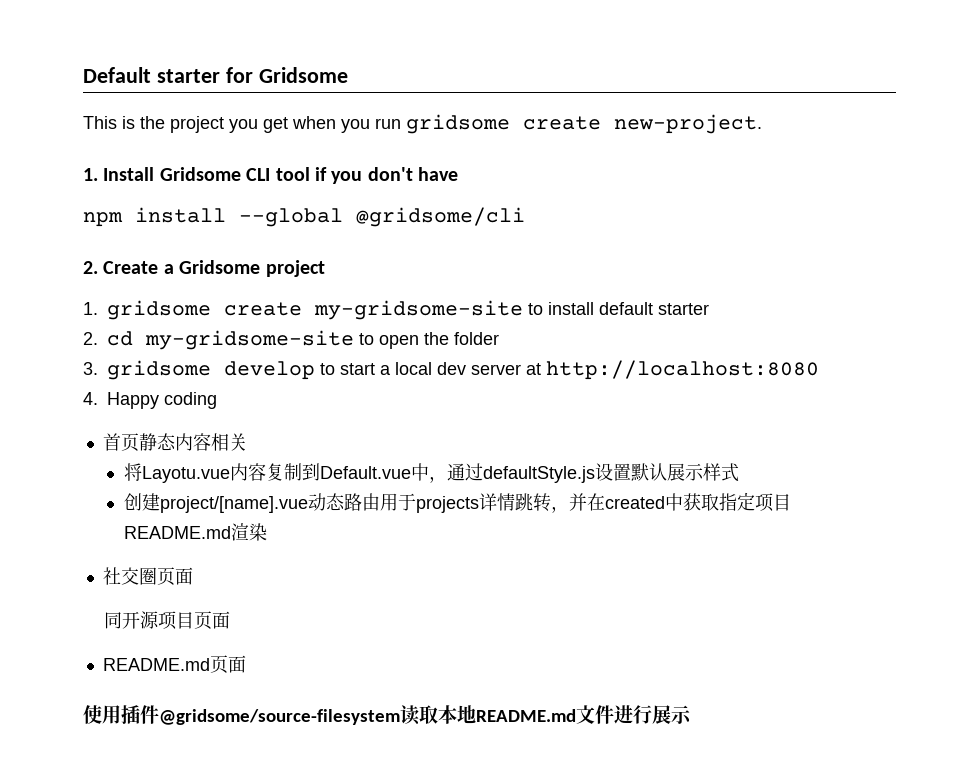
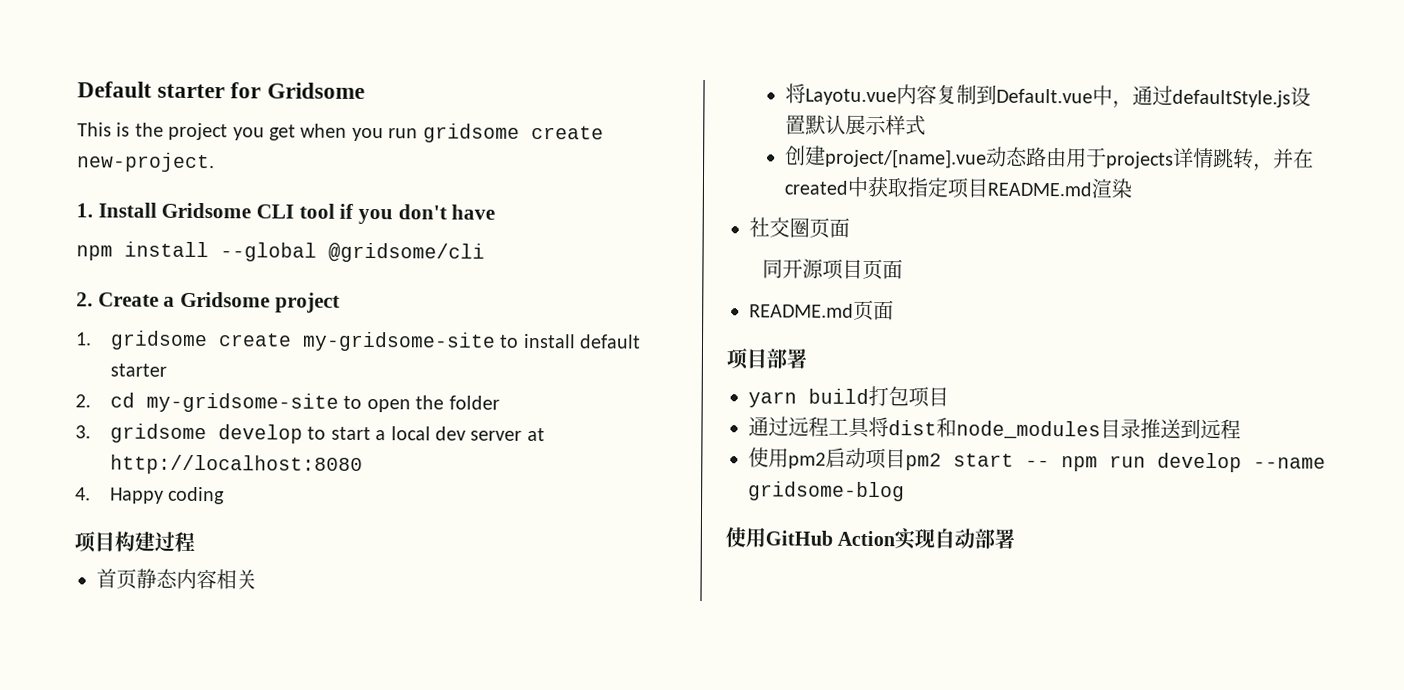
(217, 400) none -> [74,531,195,553] // 项目构建过程
[83,705,692,725] 使用插件@gridsome/source-filesystem读取本地README.md文件进行展示 -> [726,348,807,370] [748,385,949,408] [748,416,1241,440] [748,447,1326,473] [748,481,905,502] [725,527,1016,550] 项目部署 // yarn build打包项目 // 通过远程工具将dist和node_modules目录推送到远程 // 使用pm2启动项目pm2 start -- npm run develop --name gridsome-blog // 使用GitHub Action实现自动部署

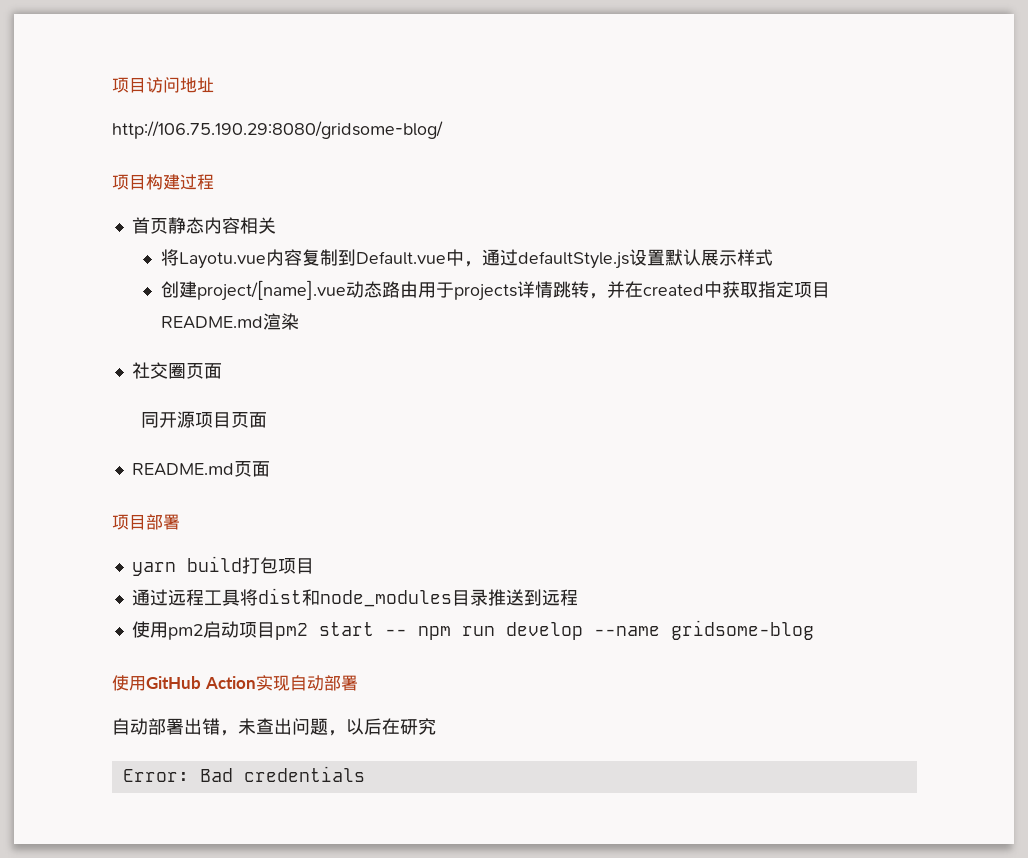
[77,81,365,99] [77,122,604,143] [77,152,215,173] [76,202,496,225] [76,241,485,263] [76,291,340,313] [75,330,642,352] [110,363,168,377] [75,392,500,413] [75,423,545,444] [110,454,364,475] [75,486,226,505] Default starter for Gridsome // This is the project you get when you run gridsome create new-project. // 1. Install Gridsome CLI tool if you don't have // npm install --global @gridsome/cli // 2. Create a Gridsome project // 1. gridsome create my-gridsome-site to install default starter // 2. cd my-gridsome-site to open the folder // 3. gridsome develop to start a local dev server at http://localhost:8080 // 4. Happy coding -> [112,77,214,93] [112,121,443,139] 项目访问地址 // http://106.75.190.29:8080/gridsome-blog/
(1016, 538) none -> [112,718,436,736] [122,766,365,782] // 自动部署出错，未查出问题，以后在研究 // Error: Bad credentials

